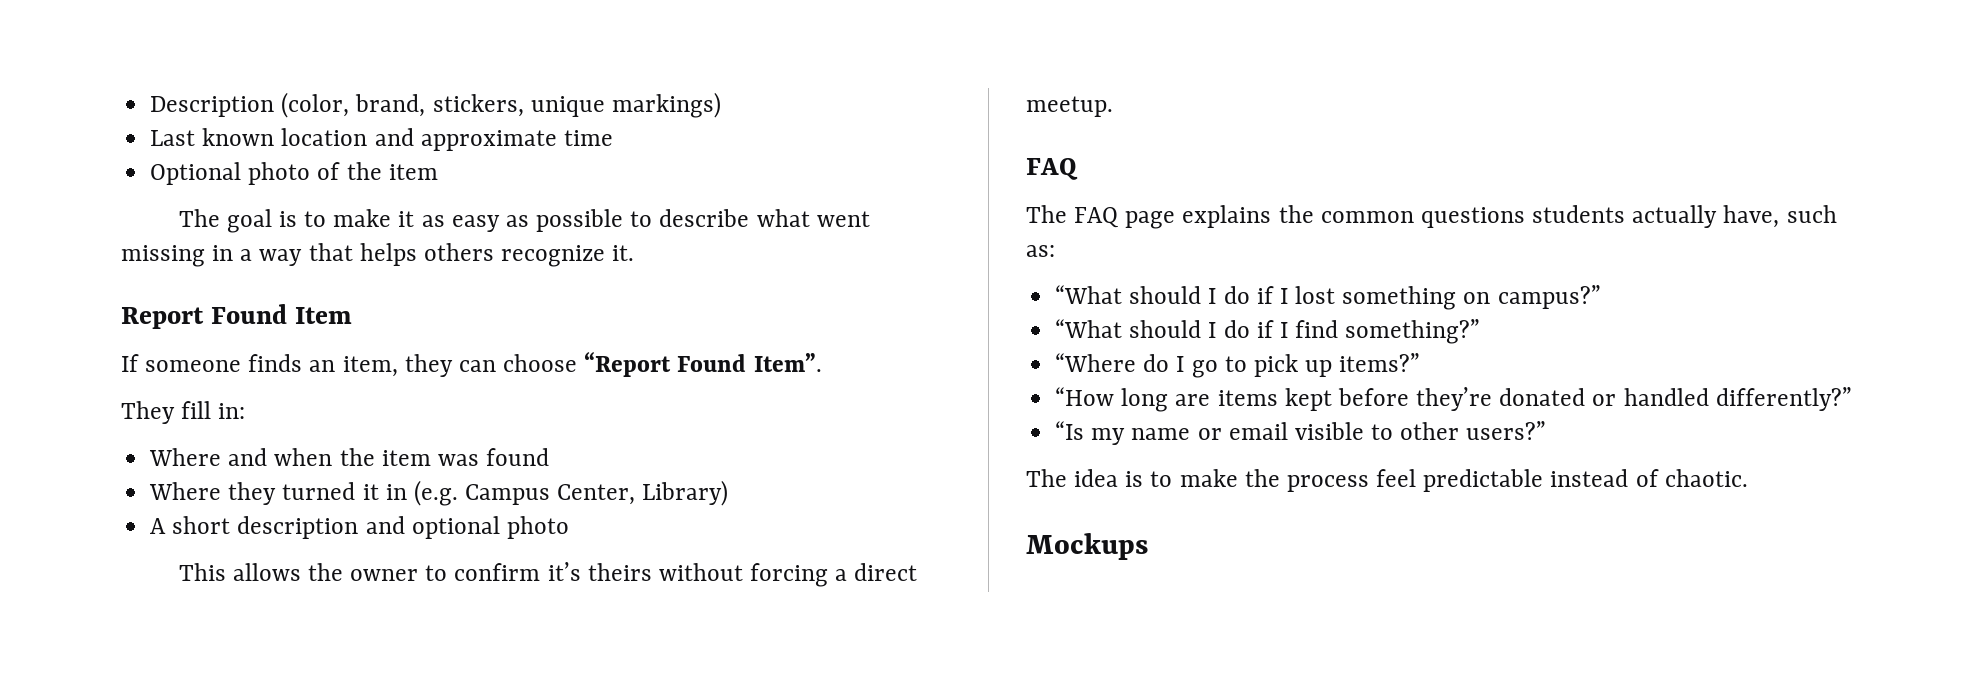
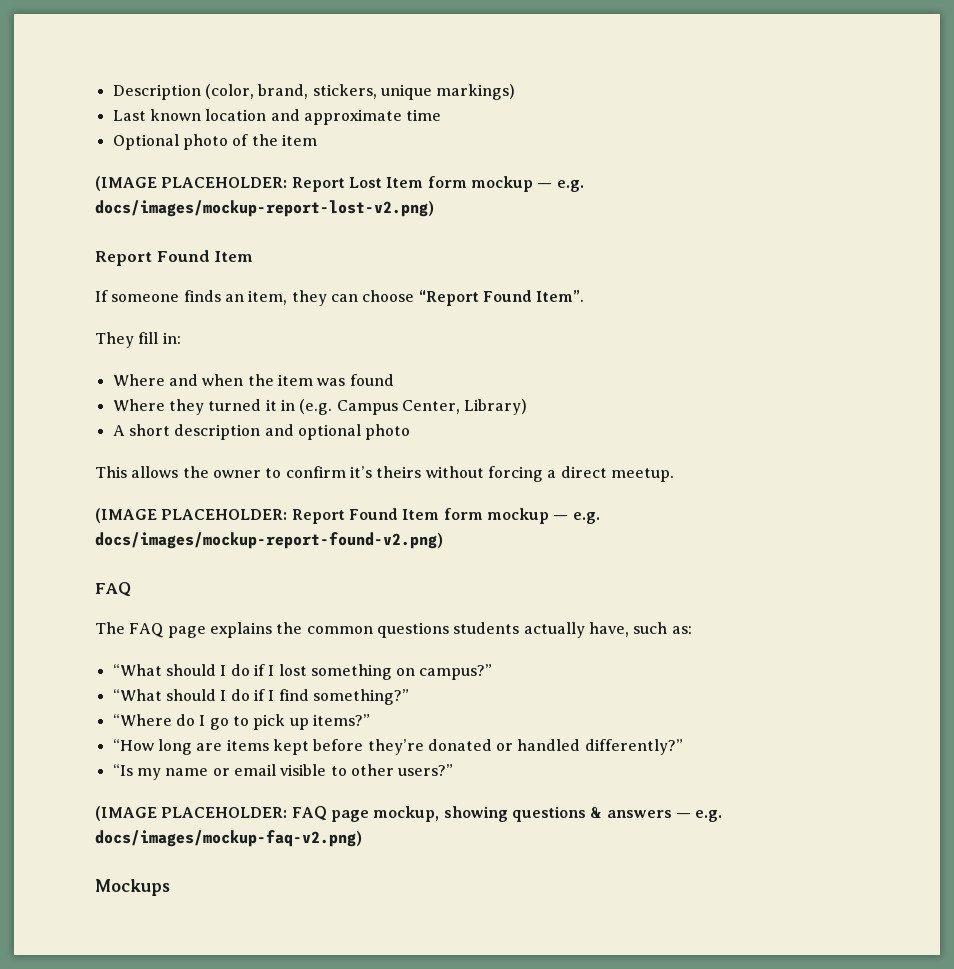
[178,209,870,233] [121,243,635,267] The goal is to make it as easy as possible to describe what went missing in a way that helps others recognize it. -> [95,176,584,192] [95,200,434,217] (IMAGE PLACEHOLDER: Report Lost Item form mockup — e.g. docs/images/mockup-report-lost-v2.png)
(1113, 106) none -> [95,508,600,524] [95,532,443,549] // (IMAGE PLACEHOLDER: Report Found Item form mockup — e.g. docs/images/mockup-report-found-v2.png)
[1026,469,1748,492] The idea is to make the process feel predictable instead of chaotic. -> [95,806,723,822] [95,830,362,847] (IMAGE PLACEHOLDER: FAQ page mockup, showing questions & answers — e.g. docs/images/mockup-faq-v2.png)

